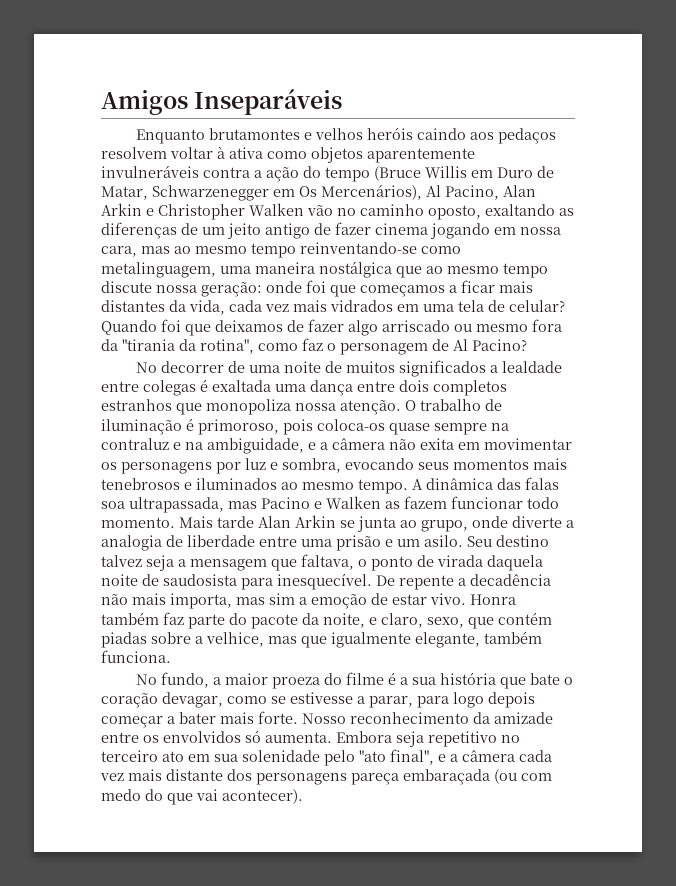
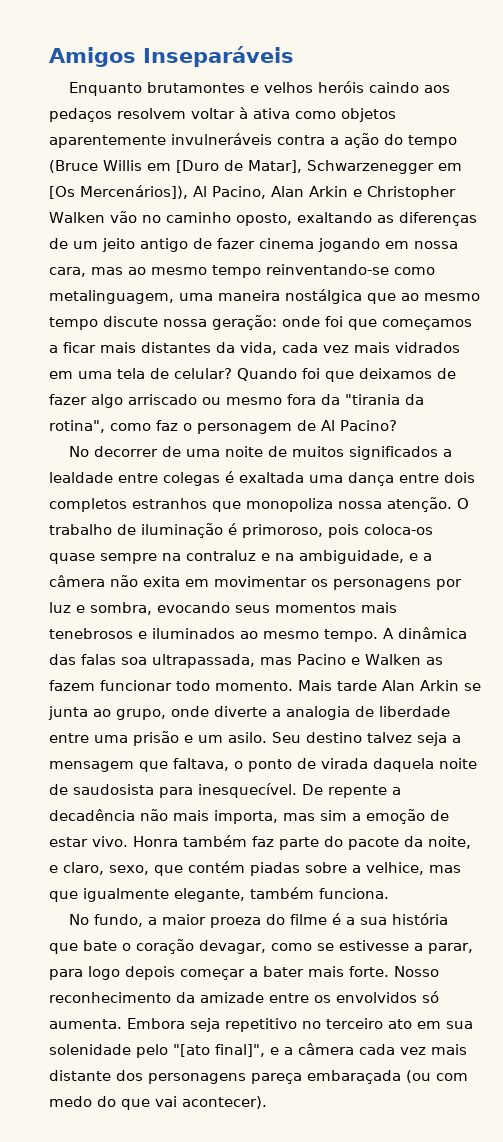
[497,166,554,178] [101,184,422,201] Duro de Matar, Schwarzenegger em Os Mercenários), -> [176,160,462,174] [49,185,188,199] [Duro de Matar], Schwarzenegger em [Os Mercenários]),
[359,749,434,765] "ato final", -> [173,1044,265,1057] "[ato final]",

